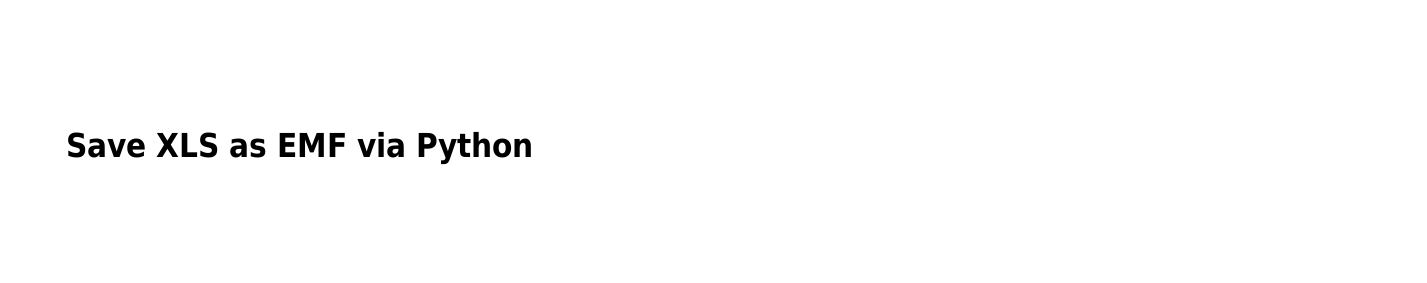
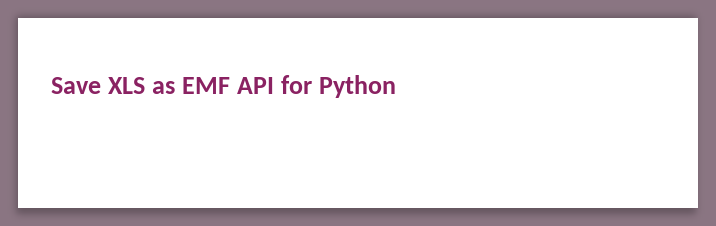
[357,131,406,158] via -> [237,75,313,94] API for

